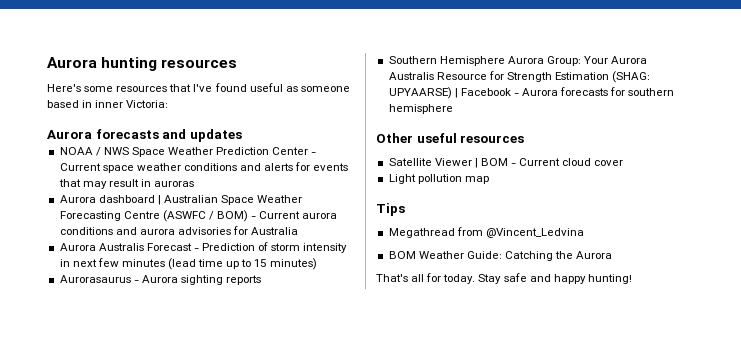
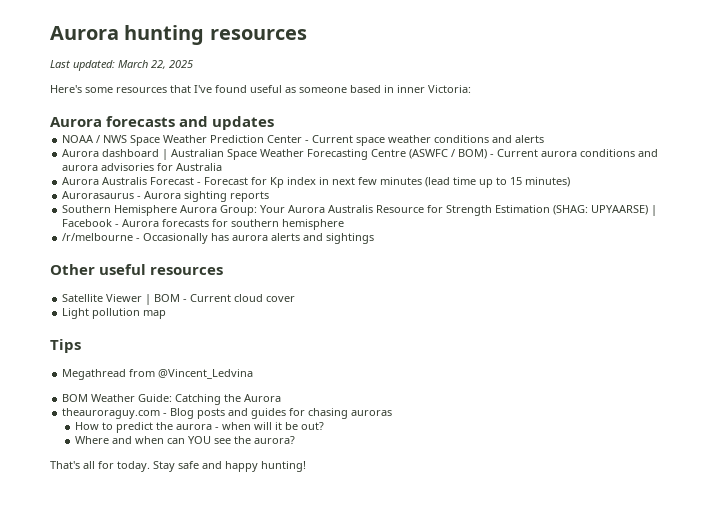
(238, 63) none -> [50,60,193,71] // Last updated: March 22, 2025
[295,162,349,171] [58,179,195,189] for events that may result in auroras -> (545, 139) none
[202,242,348,253] Prediction of storm intensity -> [204,177,317,188] Forecast for Kp index
(453, 109) none -> [62,233,375,244] // /r/melbourne - Occasionally has aurora alerts and sightings
(613, 255) none -> [62,408,393,419] [74,422,324,433] [74,436,295,444] // theauroraguy.com - Blog posts and guides for chasing auroras // How to predict the aurora - when will it be out? // Where and when can YOU see the aurora?

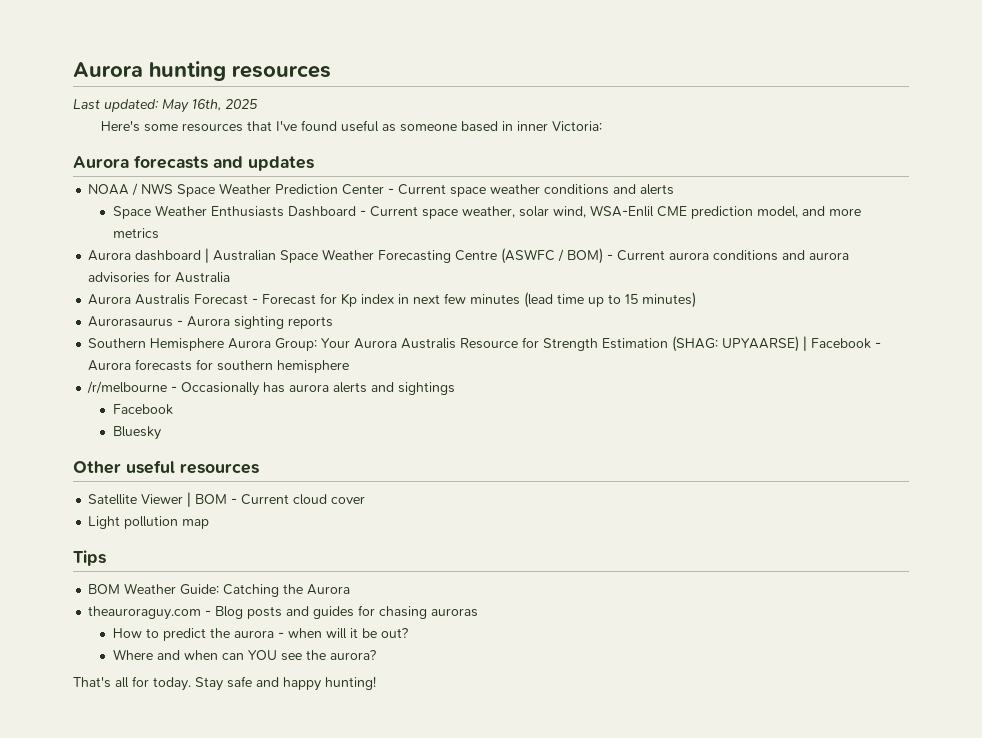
[118,60,166,69] March 22, -> [162,99,221,113] May 16th,
(545, 139) none -> [112,205,861,219] [112,228,159,239] // Space Weather Enthusiasts Dashboard - Current space weather, solar wind, WSA-Enlil CME prediction model, and more metrics
(375, 238) none -> [112,404,173,415] [112,426,161,440] // Facebook // Bluesky
[62,369,254,380] // Megathread from @Vincent_Ledvina -> (106, 558) none

